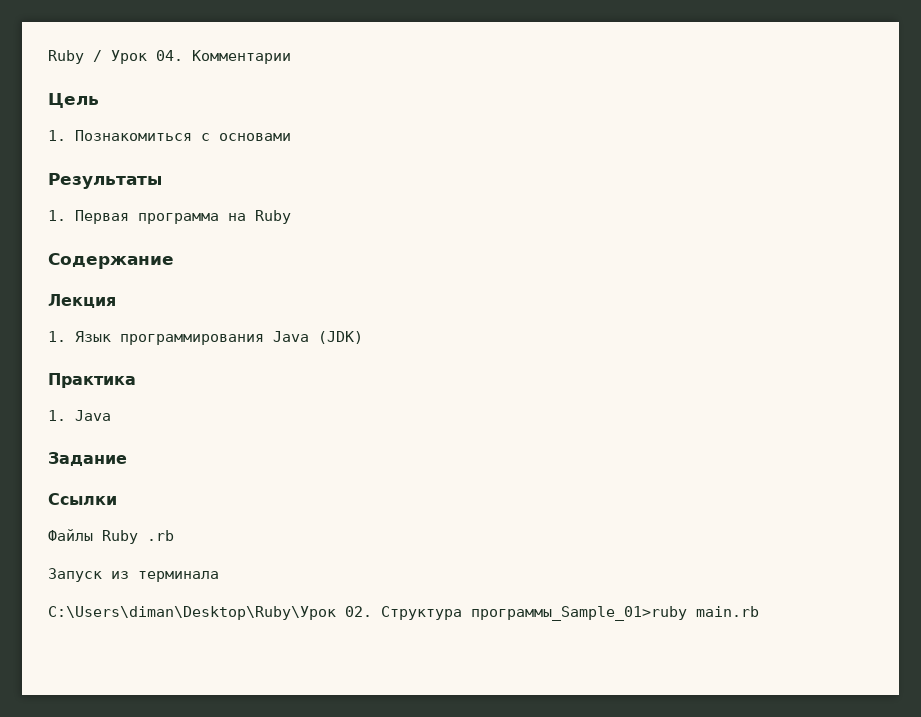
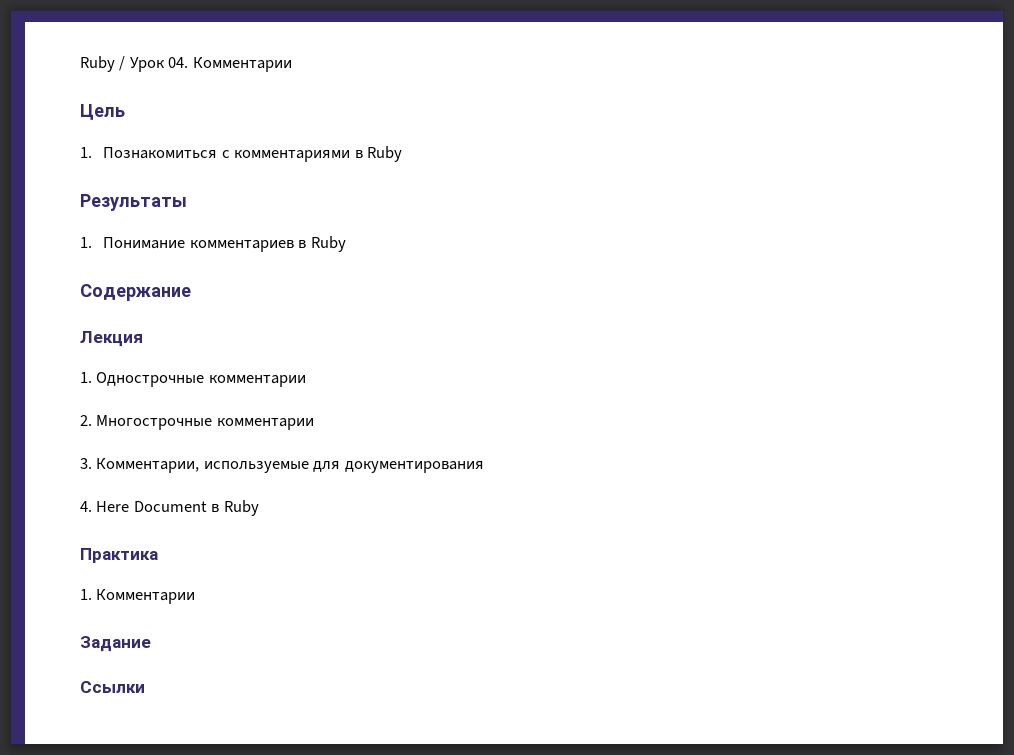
[218,133,291,141] основами -> [234,146,403,162] комментариями в Ruby
[74,210,246,224] Первая программа на -> [103,237,307,252] Понимание комментариев в
[75,331,363,345] Язык программирования Java (JDK) -> [96,372,306,387] [80,415,314,430] [80,458,484,473] [80,500,259,516] Однострочные комментарии // 2. Многострочные комментарии // 3. Комментарии, используемые для документирования // 4. Here Document в Ruby
[75,410,111,421] Java -> [96,589,196,604] Комментарии
[48,529,174,544] [48,568,219,582] [48,606,759,621] // Файлы Ruby .rb // Запуск из терминала // C:\Users\diman\Desktop\Ruby\Урок 02. Структура программы_Sample_01>ruby main.rb -> (145, 687) none

